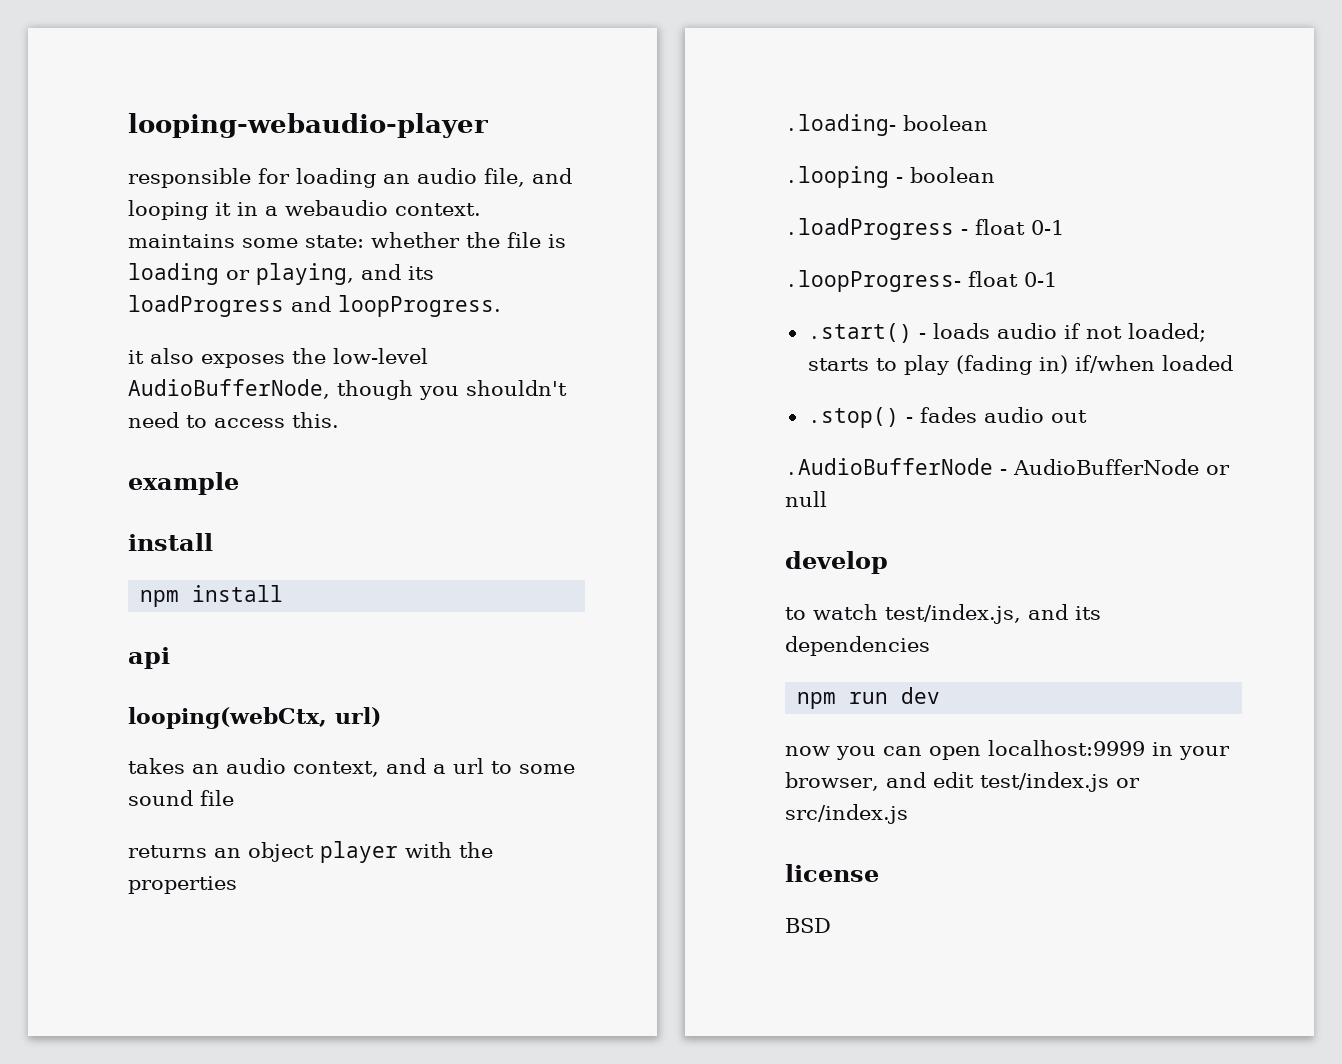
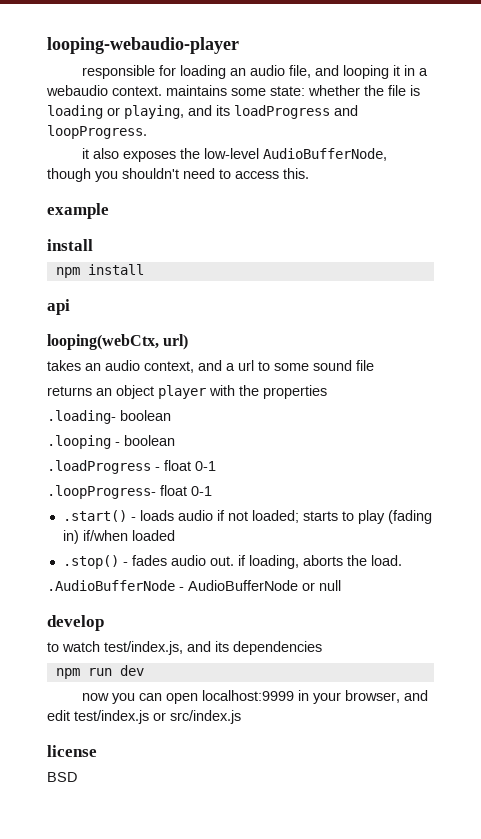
[1050,410,1087,423] out -> [209,555,402,569] out. if loading, aborts the load.

